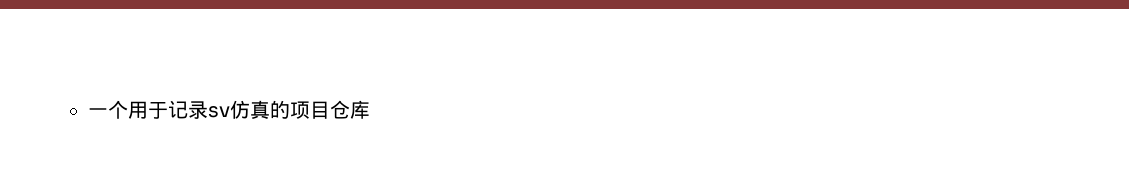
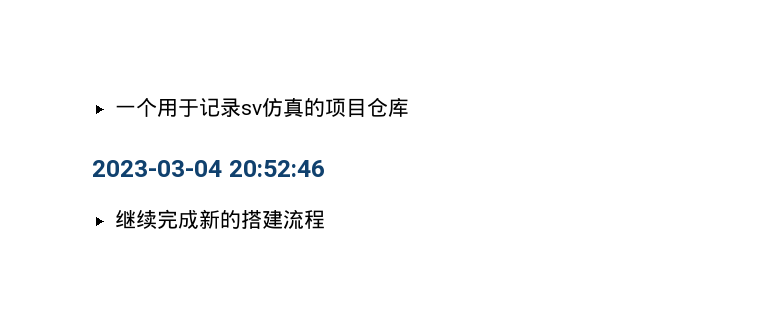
(370, 109) none -> [92,160,325,177] [115,209,326,229] // 2023-03-04 20:52:46 // 继续完成新的搭建流程

